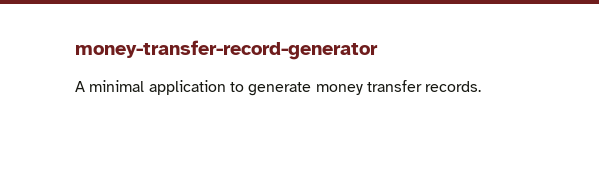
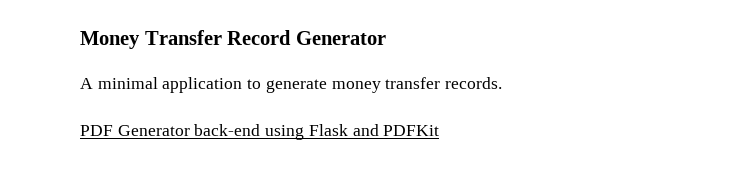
[75,40,378,60] money-transfer-record-generator -> [80,30,386,49] Money Transfer Record Generator
(482, 86) none -> [80,124,440,140] // PDF Generator back-end using Flask and PDFKit

